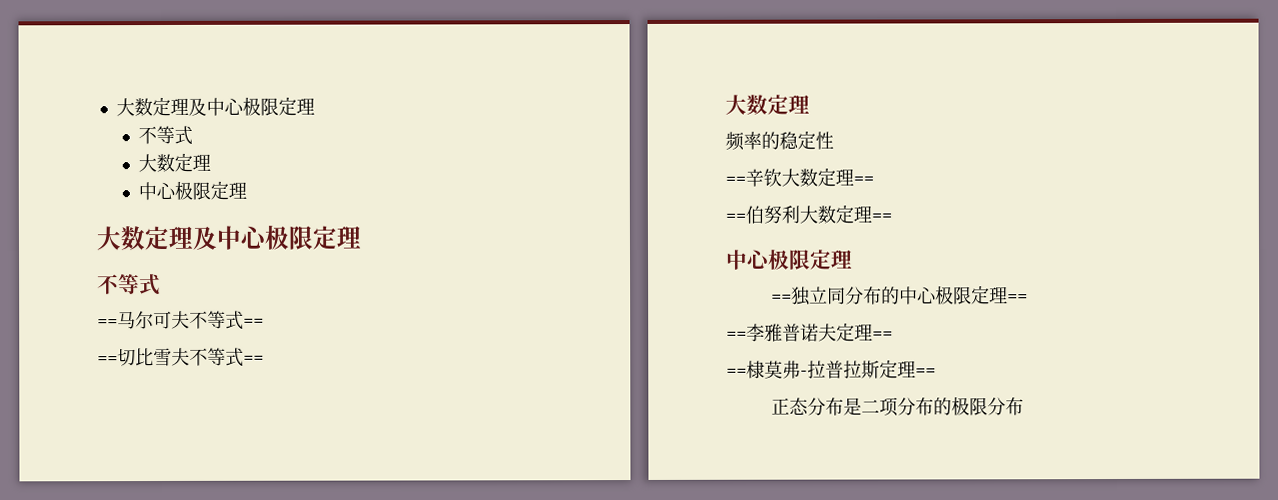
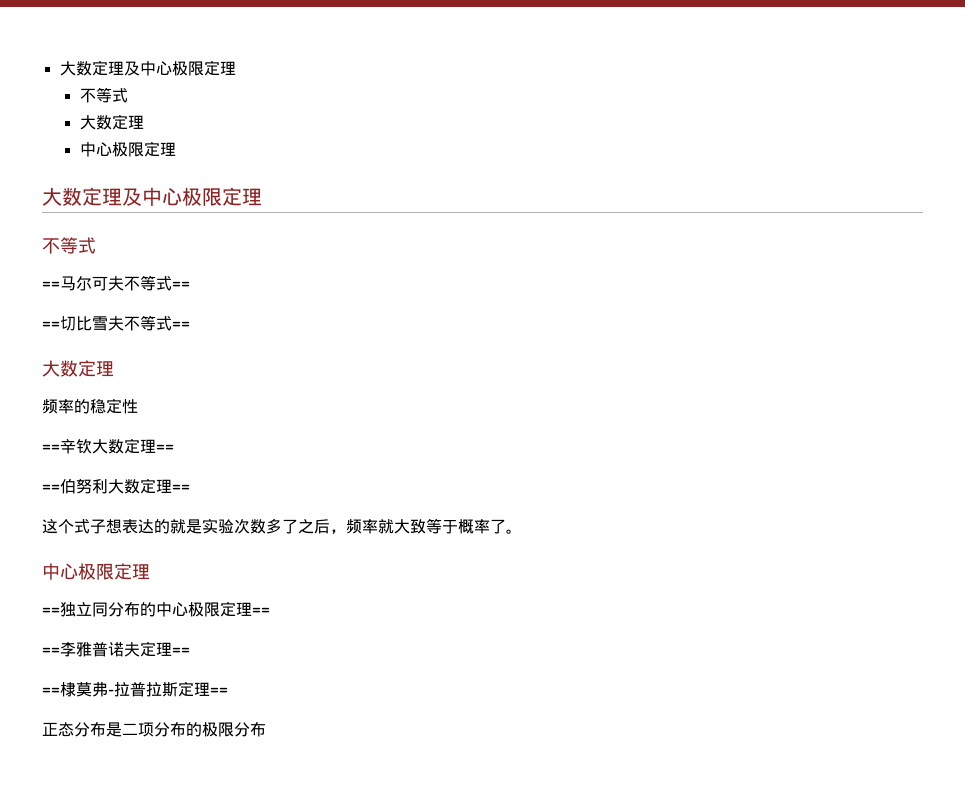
(892, 217) none -> [42,518,522,534] // 这个式子想表达的就是实验次数多了之后，频率就大致等于概率了。

